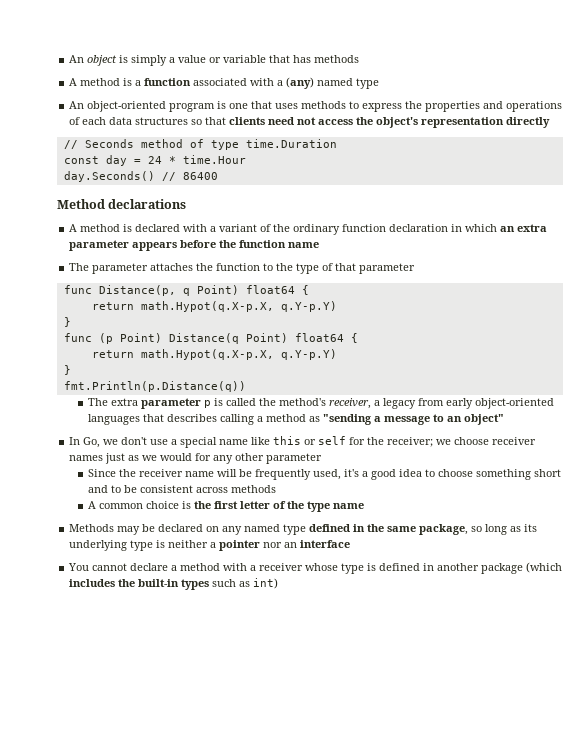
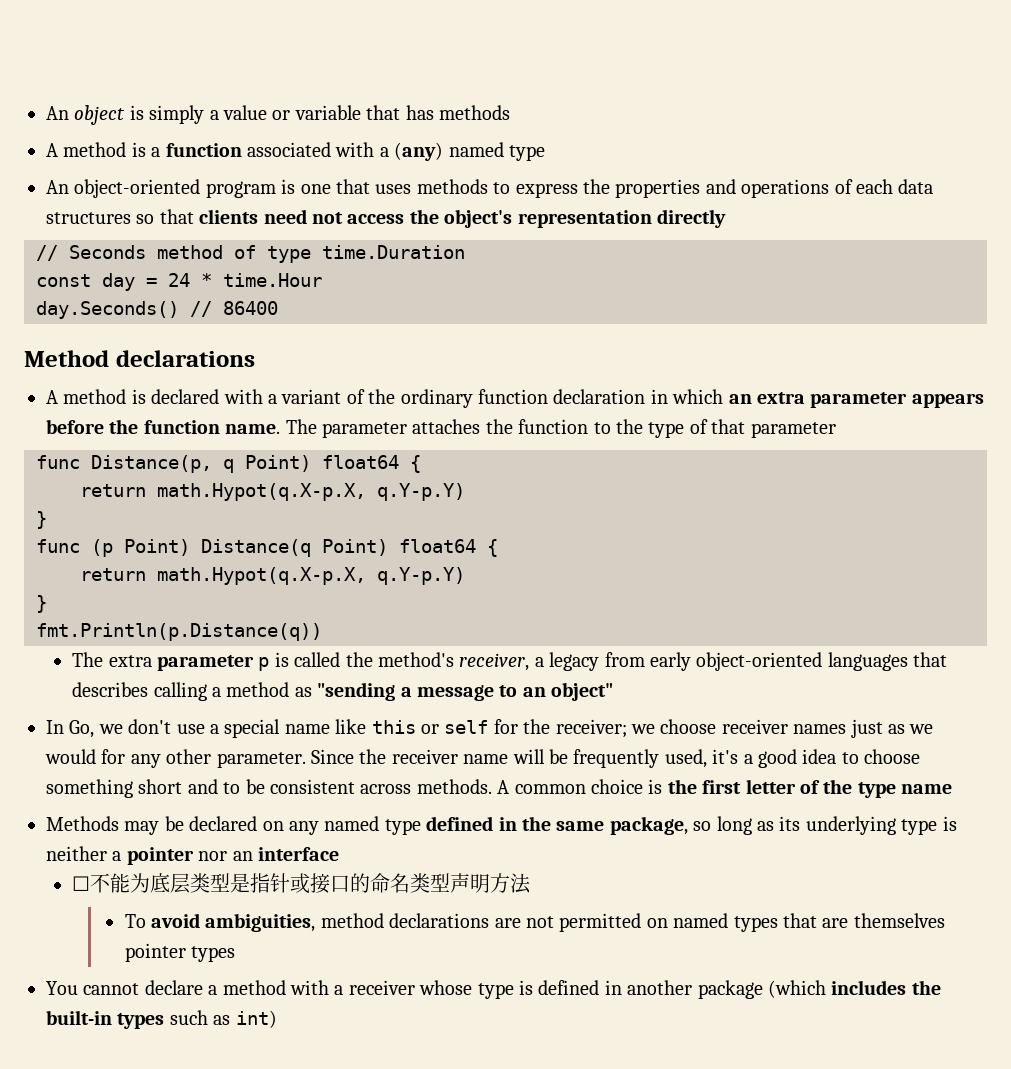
[288,242,320,248] name // -> [225,424,281,434] name.
[266,453,323,464] parameter // -> [216,752,306,768] parameter.
[231,485,277,493] methods // -> [416,779,492,794] methods.
(351, 544) none -> [72,873,532,894] [124,913,945,932] [124,943,235,962] // ☐不能为底层类型是指针或接口的命名类型声明方法 // To avoid ambiguities, method declarations are not permitted on named types that are themselves pointer types

